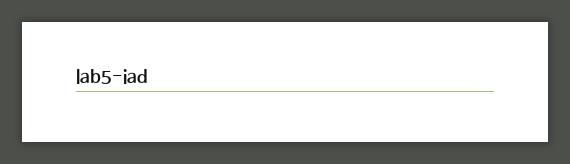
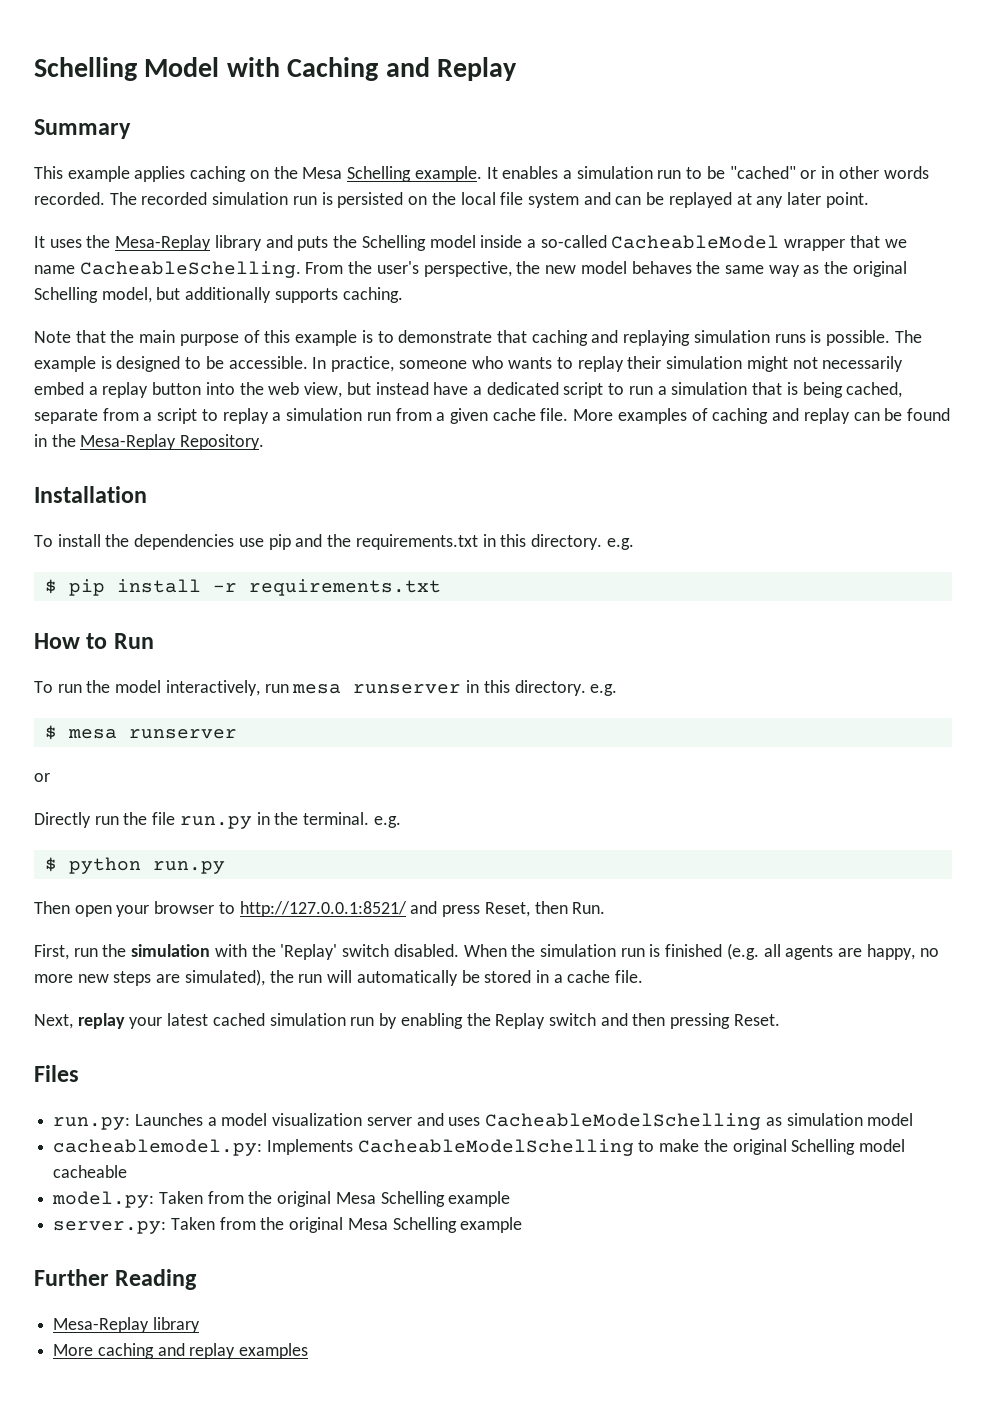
[76,69,148,84] lab5-iad -> [34,57,518,81] [34,119,131,139] [34,166,929,182] [34,192,869,208] [34,235,907,251] [34,261,907,278] [34,287,403,303] [34,330,922,346] [34,356,904,372] [34,382,903,398] [34,408,950,424] [34,434,265,450] [34,486,147,503] [34,534,634,550] [44,579,441,596] [34,633,154,649] [34,680,618,696] [44,725,237,740] [34,773,50,782] [34,812,401,829] [44,857,225,874] [34,901,606,917] [34,943,939,960] [34,969,644,986] [34,1013,780,1029] [34,1065,79,1082] [53,1113,914,1130] [53,1139,906,1156] [53,1165,128,1178] [52,1191,511,1208] [53,1217,523,1234] [34,1269,198,1290] [53,1317,200,1333] [53,1343,309,1359] Schelling Model with Caching and Replay // Summary // This example applies caching on the Mesa Schelling example. It enables a simulation run to be "cached" or in other words recorded. The recorded simulation run is persisted on the local file system and can be replayed at any later point. // It uses the Mesa-Replay library and puts the Schelling model inside a so-called CacheableModel wrapper that we name CacheableSchelling. From the user's perspective, the new model behaves the same way as the original Schelling model, but additionally supports caching. // Note that the main purpose of this example is to demonstrate that caching and replaying simulation runs is possible. The example is designed to be accessible. In practice, someone who wants to replay their simulation might not necessarily embed a replay button into the web view, but instead have a dedicated script to run a simulation that is being cached, separate from a script to replay a simulation run from a given cache file. More examples of caching and replay can be found in the Mesa-Replay Repository. // Installation // To install the dependencies use pip and the requirements.txt in this directory. e.g. // $ pip install -r requirements.txt // How to Run // To run the model interactively, run mesa runserver in this directory. e.g. // $ mesa runserver // or // Directly run the file run.py in the terminal. e.g. // $ python run.py // Then open your browser to http://127.0.0.1:8521/ and press Reset, then Run. // First, run the simulation with the 'Replay' switch disabled. When the simulation run is finished (e.g. all agents are happy, no more new steps are simulated), the run will automatically be stored in a cache file. // Next, replay your latest cached simulation run by enabling the Replay switch and then pressing Reset. // Files // run.py: Launches a model visualization server and uses CacheableModelSchelling as simulation model // cacheablemodel.py: Implements CacheableModelSchelling to make the original Schelling model cacheable // model.py: Taken from the original Mesa Schelling example // server.py: Taken from the original Mesa Schelling example // Further Reading // Mesa-Replay library // More caching and replay examples

